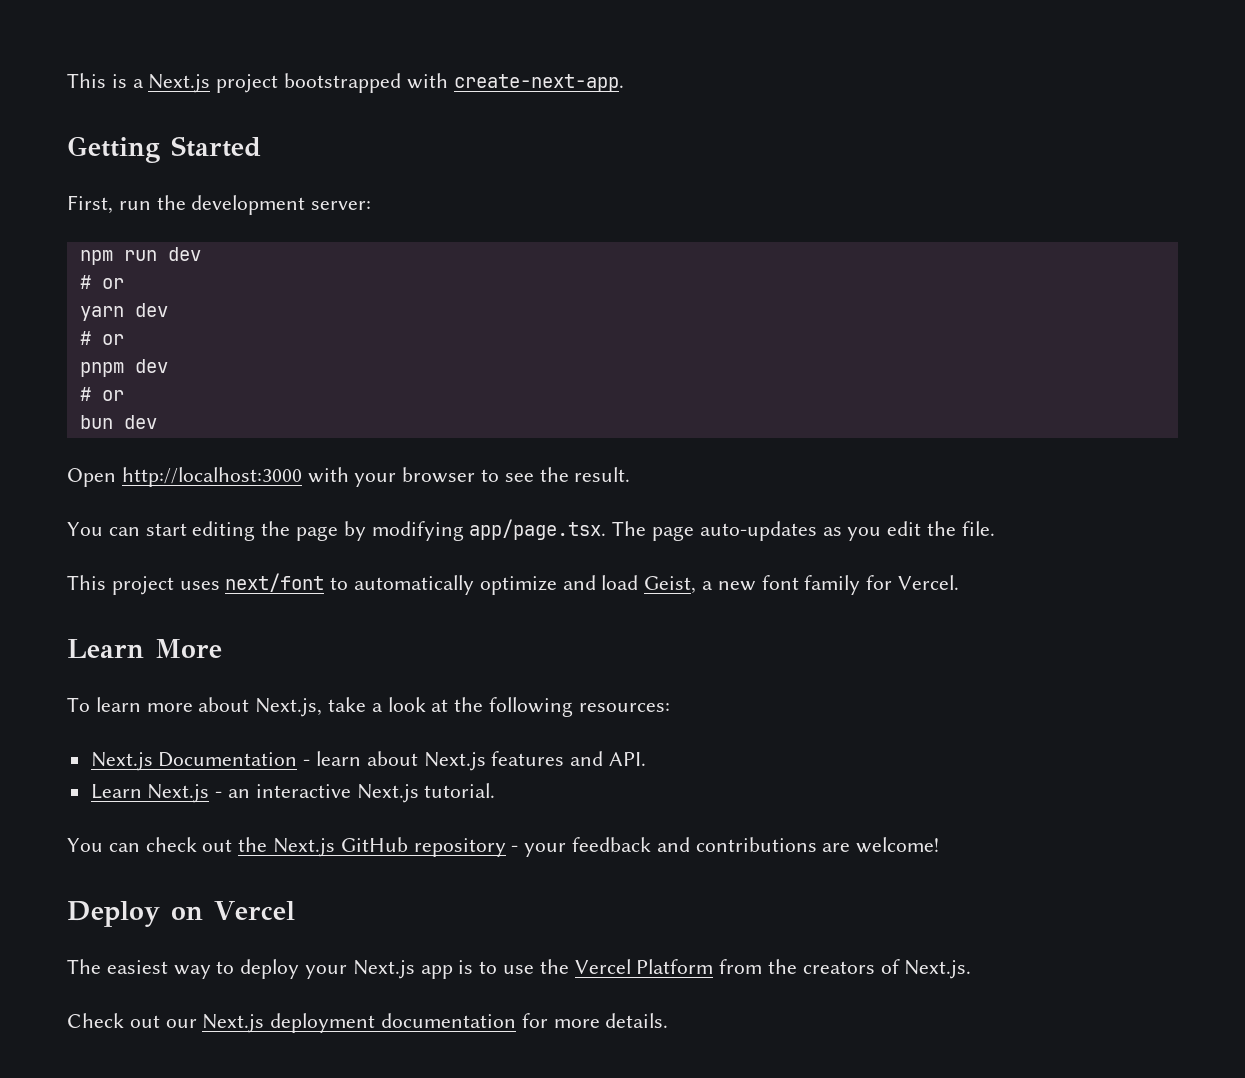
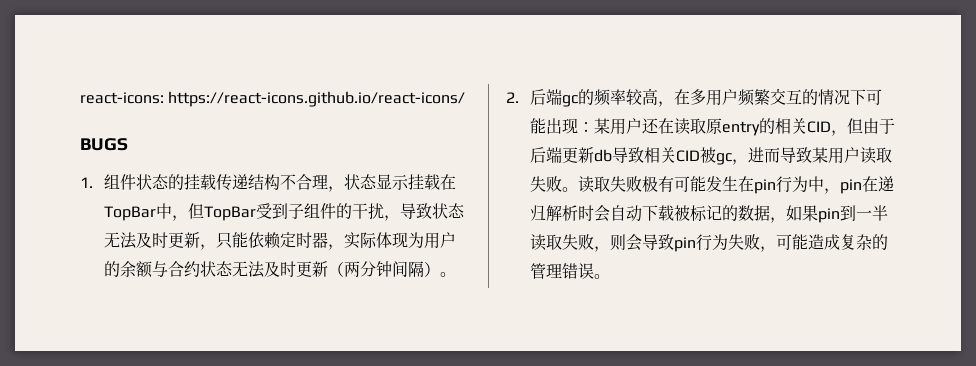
[67,73,624,93] [67,136,261,163] [67,195,372,215] [79,247,201,265] [79,275,124,289] [79,303,168,321] [79,331,124,345] [79,359,168,377] [79,387,124,401] [79,415,157,429] [67,467,631,487] [67,519,995,541] [67,573,960,595] [67,639,222,658] [67,697,670,717] [90,751,647,771] [90,783,496,803] [67,837,940,857] [67,901,295,927] [67,959,972,979] [67,1013,669,1033] This is a Next.js project bootstrapped with create-next-app. // Getting Started // First, run the development server: // npm run dev // # or // yarn dev // # or // pnpm dev // # or // bun dev // Open http://localhost:3000 with your browser to see the result. // You can start editing the page by modifying app/page.tsx. The page auto-updates as you edit the file. // This project uses next/font to automatically optimize and load Geist, a new font family for Vercel. // Learn More // To learn more about Next.js, take a look at the following resources: // Next.js Documentation - learn about Next.js features and API. // Learn Next.js - an interactive Next.js tutorial. // You can check out the Next.js GitHub repository - your feedback and contributions are welcome! // Deploy on Vercel // The easiest way to deploy your Next.js app is to use the Vercel Platform from the creators of Next.js. // Check out our Next.js deployment documentation for more details. -> [80,91,466,107] [80,138,128,151] [80,174,457,192] [104,203,466,221] [104,232,457,250] [104,261,457,278] [506,88,883,107] [530,118,896,136] [530,147,893,165] [530,176,895,194] [530,205,889,223] [530,234,889,252] [530,263,611,279] react-icons: https://react-icons.github.io/react-icons/ // BUGS // 1.组件状态的挂载传递结构不合理，状态显示挂载在TopBar中，但TopBar受到子组件的干扰，导致状态无法及时更新，只能依赖定时器，实际体现为用户的余额与合约状态无法及时更新（两分钟间隔）。 // 2.后端gc的频率较高，在多用户频繁交互的情况下可能出现：某用户还在读取原entry的相关CID，但由于后端更新db导致相关CID被gc，进而导致某用户读取失败。读取失败极有可能发生在pin行为中，pin在递归解析时会自动下载被标记的数据，如果pin到一半读取失败，则会导致pin行为失败，可能造成复杂的管理错误。

